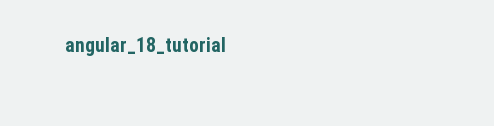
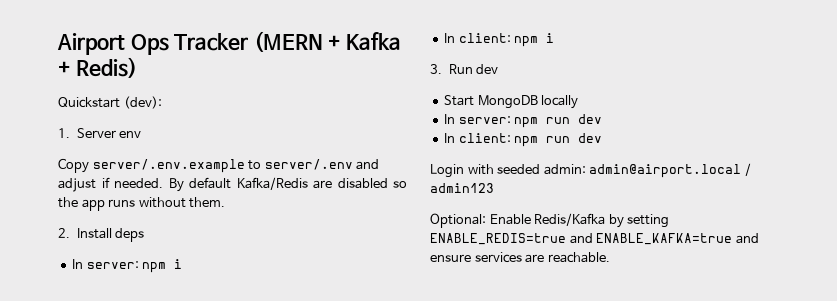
[65,37,226,56] angular_18_tutorial -> [57,31,401,55] [58,57,137,78] [58,96,162,109] [58,128,142,138] [58,158,380,173] [58,177,407,192] [58,197,226,211] [58,228,145,242] [72,259,183,273] [444,33,555,47] [430,64,499,74] [444,95,579,109] [444,114,603,128] [444,133,603,147] [430,163,751,178] [430,183,494,193] [430,213,670,228] [430,233,759,245] [430,252,610,263] Airport Ops Tracker (MERN + Kafka + Redis) // Quickstart (dev): // 1. Server env // Copy server/.env.example to server/.env and adjust if needed. By default Kafka/Redis are disabled so the app runs without them. // 2. Install deps // In server: npm i // In client: npm i // 3. Run dev // Start MongoDB locally // In server: npm run dev // In client: npm run dev // Login with seeded admin: admin@airport.local / admin123 // Optional: Enable Redis/Kafka by setting ENABLE_REDIS=true and ENABLE_KAFKA=true and ensure services are reachable.

